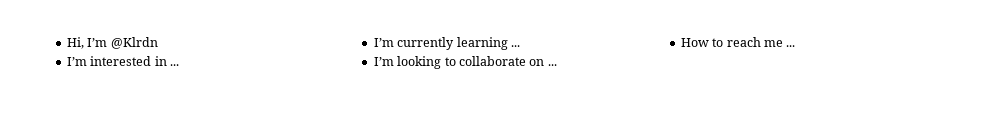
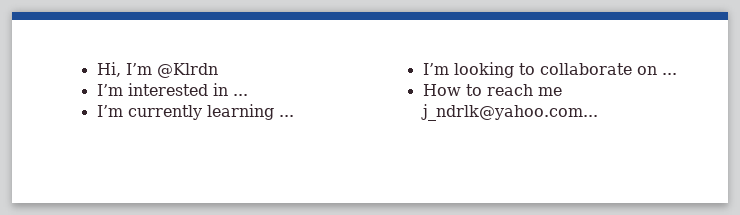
[786,45,796,47] ... -> [420,104,598,121] j_ndrlk@yahoo.com...

